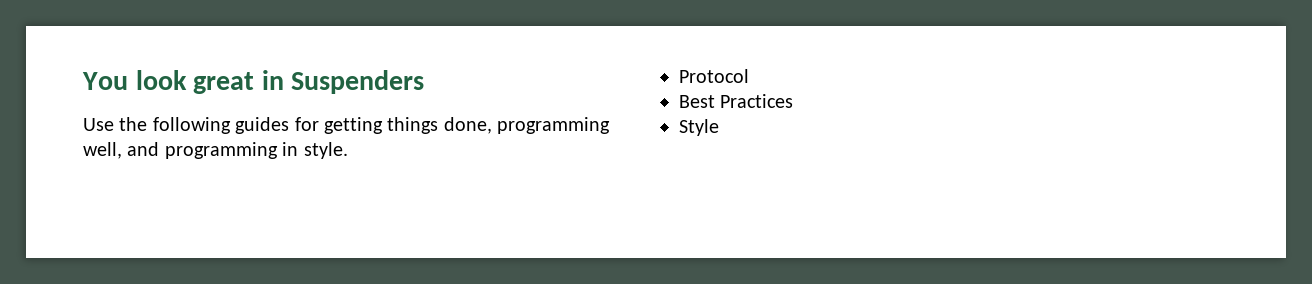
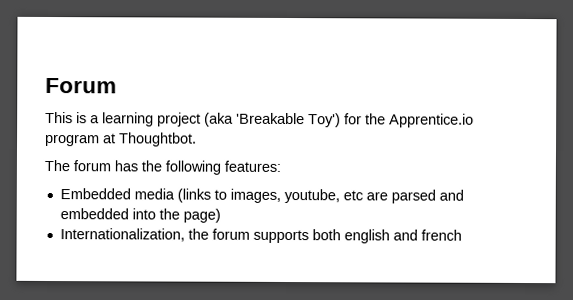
[82,70,425,94] [83,117,611,134] [83,142,348,159] [679,69,749,83] [679,94,794,108] [679,119,719,136] You look great in Suspenders // Use the following guides for getting things done, programming well, and programming in style. // Protocol // Best Practices // Style -> [45,77,117,94] [45,111,474,128] [45,132,197,147] [44,159,281,175] [59,188,464,204] [59,208,221,223] [59,228,462,244] Forum // This is a learning project (aka 'Breakable Toy') for the Apprentice.io program at Thoughtbot. // The forum has the following features: // Embedded media (links to images, youtube, etc are parsed and embedded into the page) // Internationalization, the forum supports both english and french

